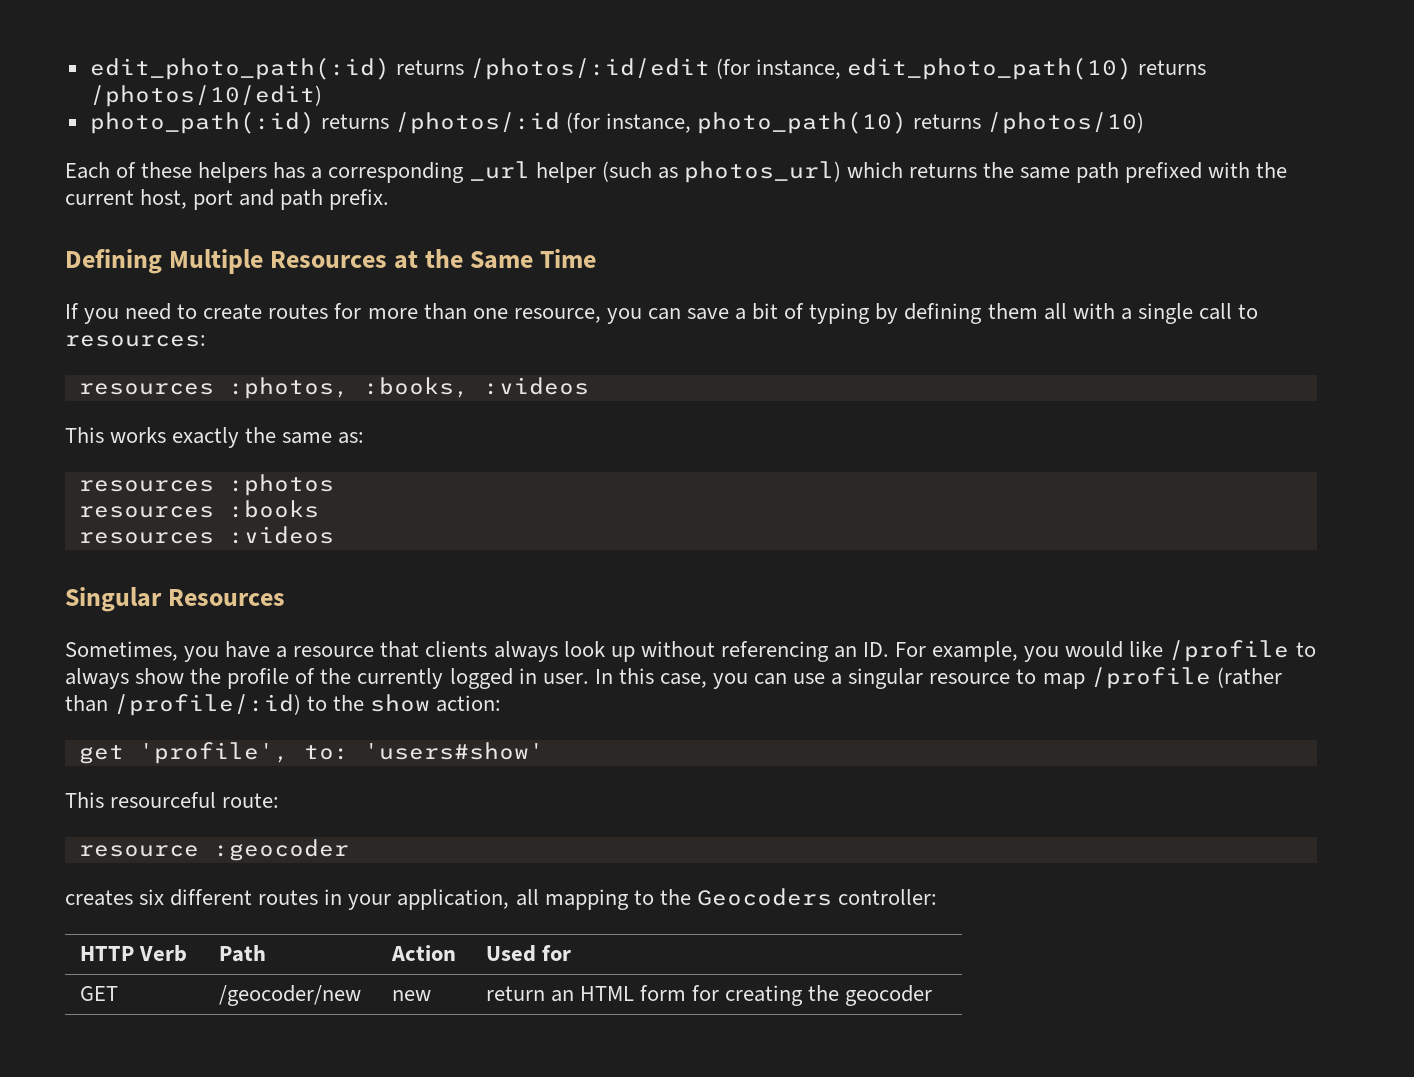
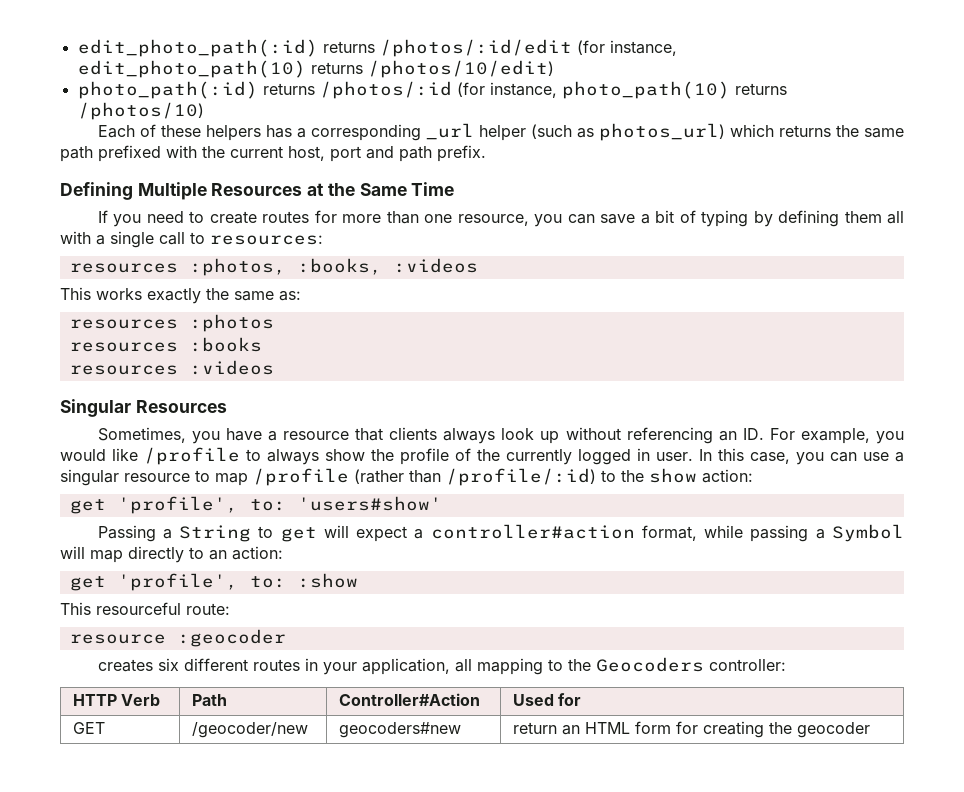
(544, 751) none -> [97,524,904,542] [60,546,283,563] [69,573,358,591] // Passing a String to get will expect a controller#action format, while passing a Symbol will map directly to an action: // get 'profile', to: :show
[390,945,456,961] Action -> [338,693,480,706] Controller#Action
[391,990,431,1001] new -> [338,722,461,738] geocoders#new

